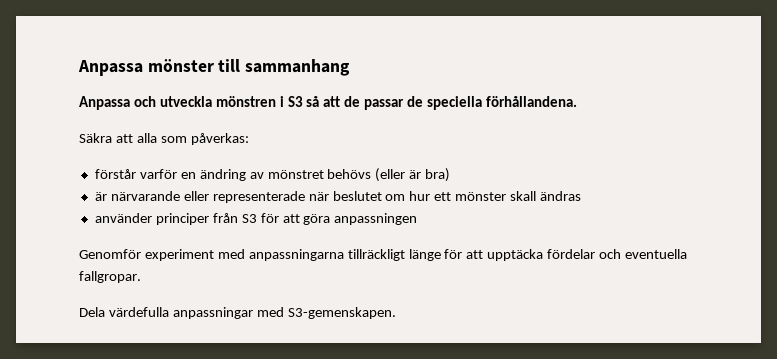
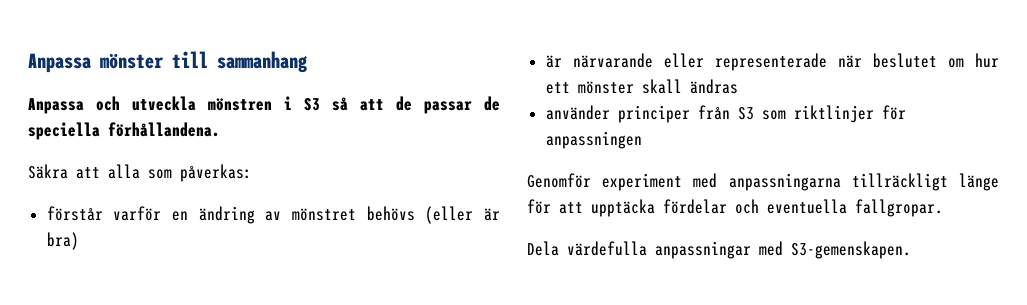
[260,213,331,225] för att göra -> [761,105,906,123] som riktlinjer för

